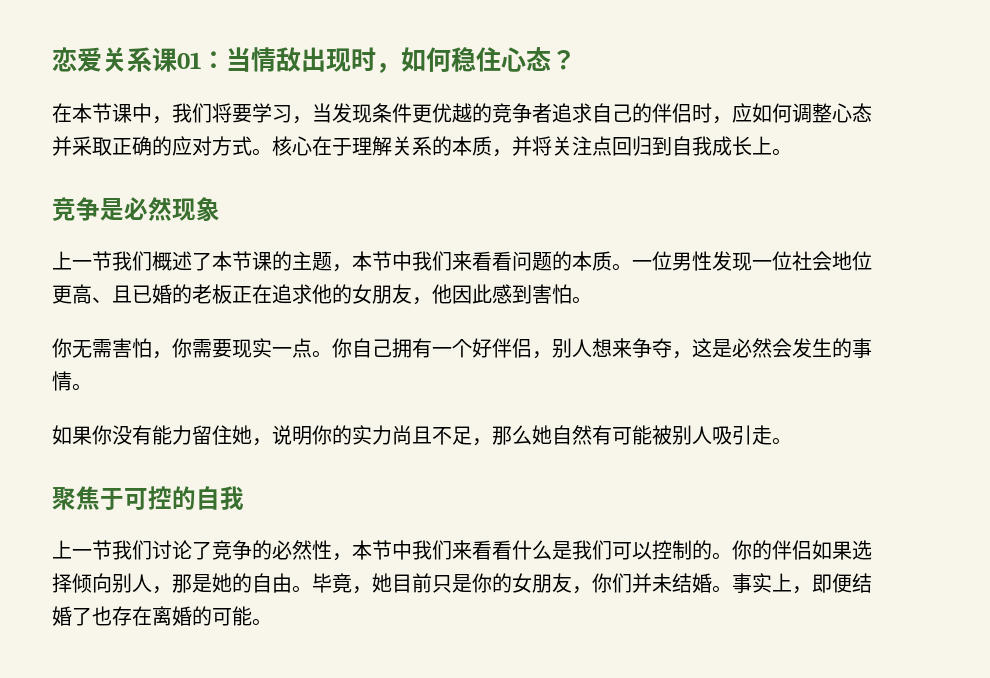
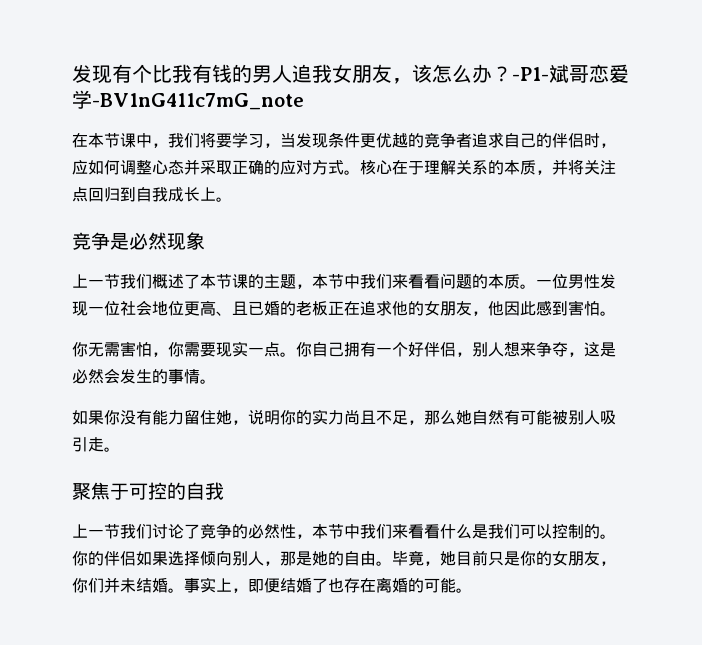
[52,47,576,73] 恋爱关系课01：当情敌出现时，如何稳住心态？ -> [72,64,629,84] [72,90,304,110] 发现有个比我有钱的男人追我女朋友，该怎么办？-P1-斌哥恋爱学-BV1nG411c7mG_note

